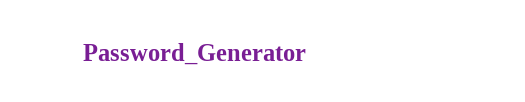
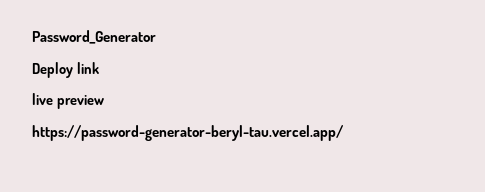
(306, 54) none -> [32,62,99,78] [32,93,104,109] [32,125,343,141] // Deploy link // live preview // https://password-generator-beryl-tau.vercel.app/

